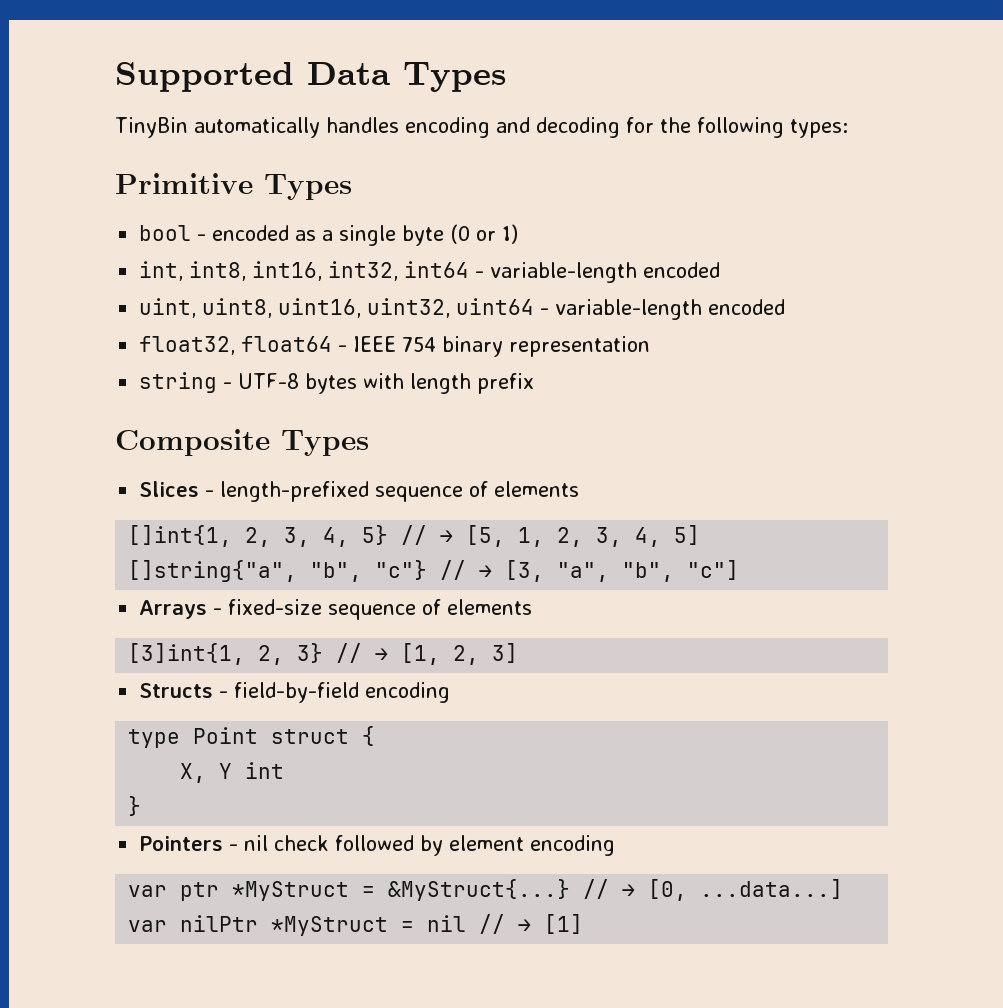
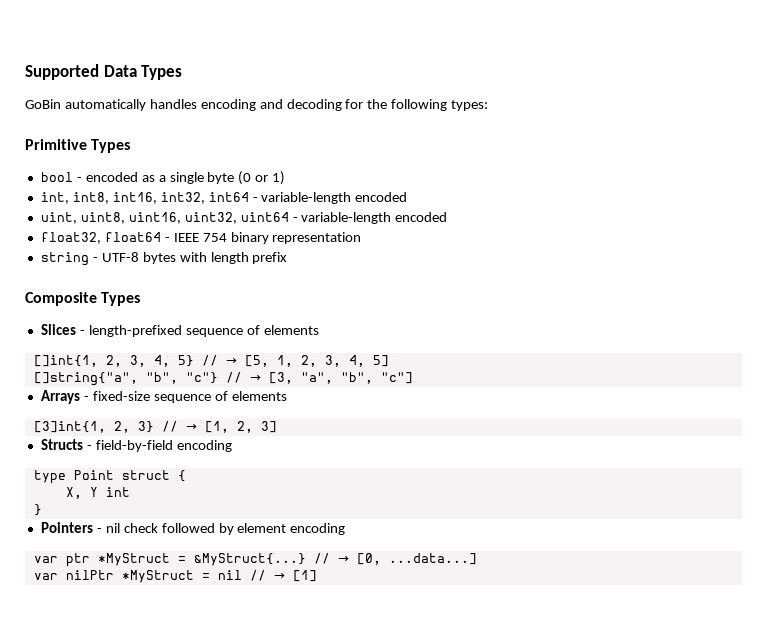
[115,117,188,138] TinyBin -> [25,99,61,109] GoBin

